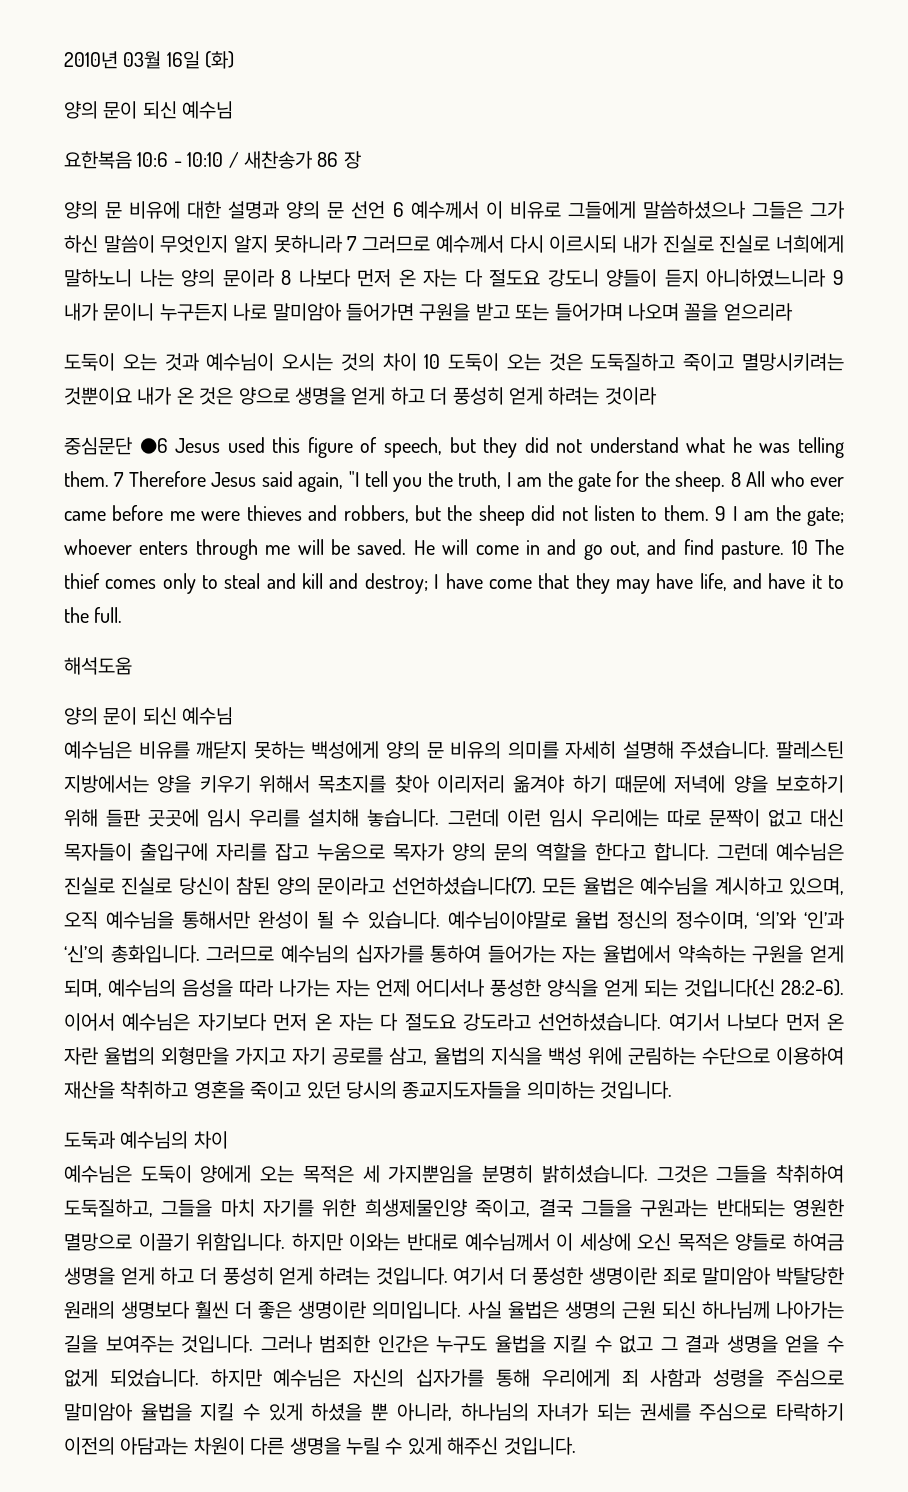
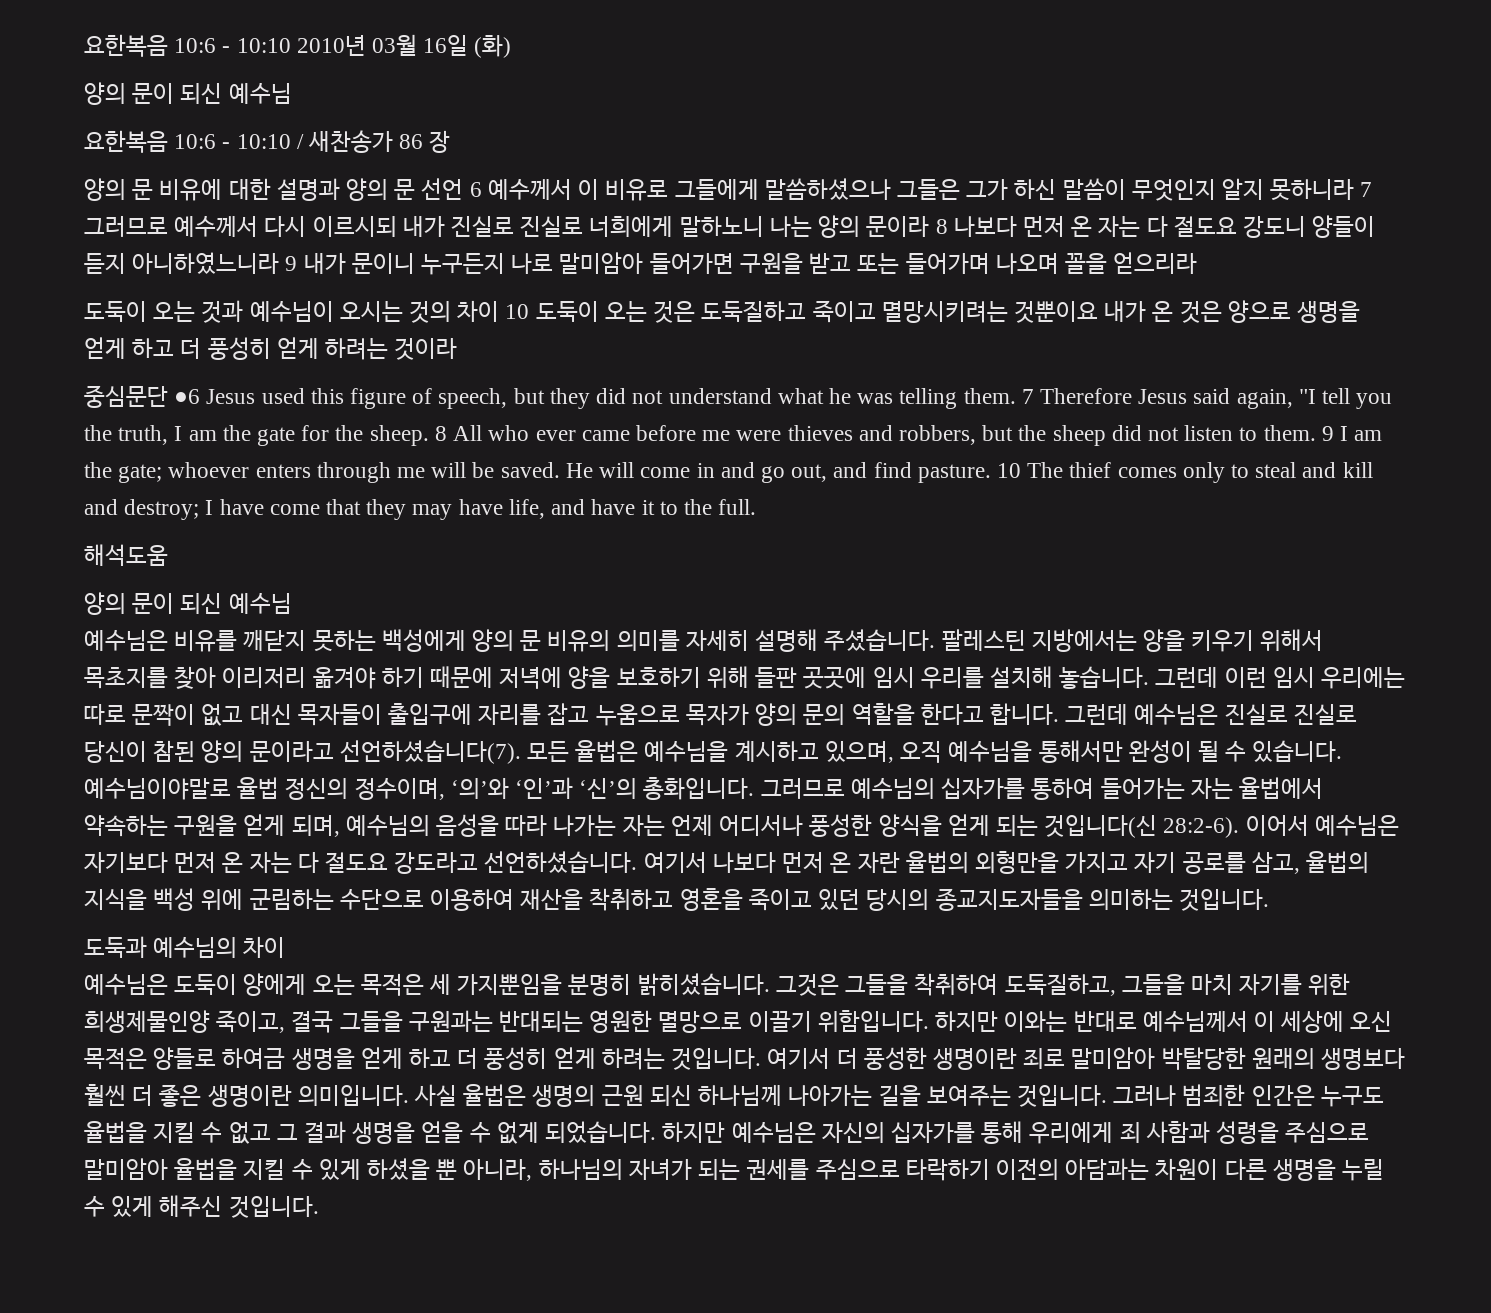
(64, 60) none -> [84,34,291,57] 요한복음 10:6 - 10:10

